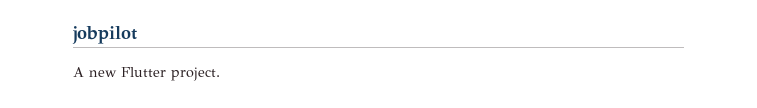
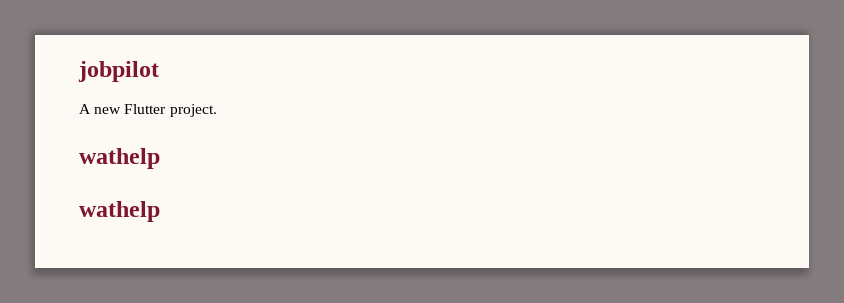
(220, 74) none -> [79,148,160,169] [79,201,160,222] // wathelp // wathelp

